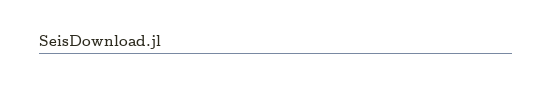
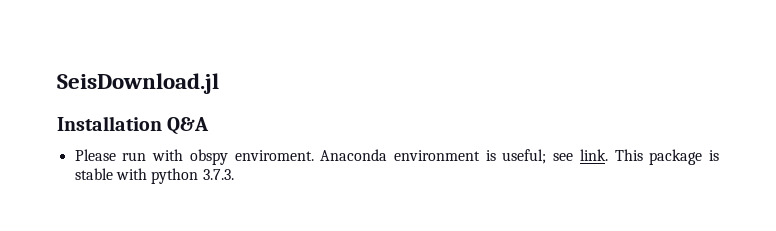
(161, 42) none -> [57,116,210,135] [74,149,720,165] [74,168,234,184] // Installation Q&A // Please run with obspy enviroment. Anaconda environment is useful; see link. This package is stable with python 3.7.3.

